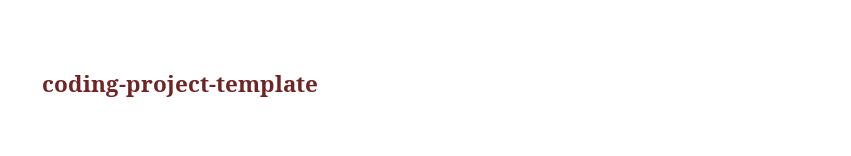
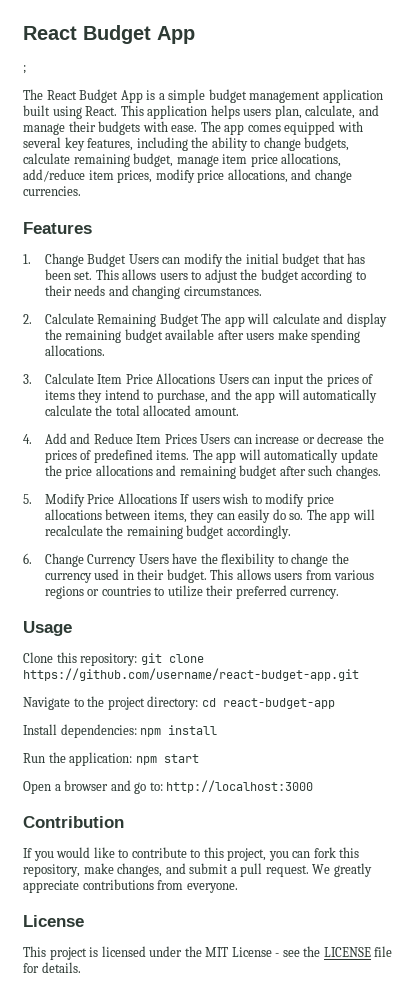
[42,75,318,97] coding-project-template -> [23,25,195,44] [23,65,26,74] [23,89,383,103] [23,105,379,119] [23,121,363,135] [23,137,350,151] [23,153,342,167] [23,169,352,183] [23,186,81,196] [23,222,92,234] [23,253,366,267] [44,269,366,283] [44,285,262,299] [23,313,387,327] [44,329,361,343] [44,345,105,356] [23,373,374,387] [44,389,378,403] [44,405,239,416] [23,433,384,444] [44,449,378,463] [44,465,381,479] [23,493,334,507] [44,509,375,523] [44,525,291,539] [23,553,349,567] [44,569,375,583] [44,585,340,599] [23,621,72,636] [23,652,204,666] [23,668,359,681] [23,696,335,710] [23,724,218,738] [23,752,199,766] [23,780,314,794] [23,816,124,828] [23,847,360,861] [23,863,372,877] [23,879,238,893] [23,915,84,927] [23,946,393,960] [23,962,81,973] React Budget App // ; // The React Budget App is a simple budget management application built using React. This application helps users plan, calculate, and manage their budgets with ease. The app comes equipped with several key features, including the ability to change budgets, calculate remaining budget, manage item price allocations, add/reduce item prices, modify price allocations, and change currencies. // Features // 1. Change Budget Users can modify the initial budget that has been set. This allows users to adjust the budget according to their needs and changing circumstances. // 2. Calculate Remaining Budget The app will calculate and display the remaining budget available after users make spending allocations. // 3. Calculate Item Price Allocations Users can input the prices of items they intend to purchase, and the app will automatically calculate the total allocated amount. // 4. Add and Reduce Item Prices Users can increase or decrease the prices of predefined items. The app will automatically update the price allocations and remaining budget after such changes. // 5. Modify Price Allocations If users wish to modify price allocations between items, they can easily do so. The app will recalculate the remaining budget accordingly. // 6. Change Currency Users have the flexibility to change the currency used in their budget. This allows users from various regions or countries to utilize their preferred currency. // Usage // Clone this repository: git clone https://github.com/username/react-budget-app.git // Navigate to the project directory: cd react-budget-app // Install dependencies: npm install // Run the application: npm start // Open a browser and go to: http://localhost:3000 // Contribution // If you would like to contribute to this project, you can fork this repository, make changes, and submit a pull request. We greatly appreciate contributions from everyone. // License // This project is licensed under the MIT License - see the LICENSE file for details.

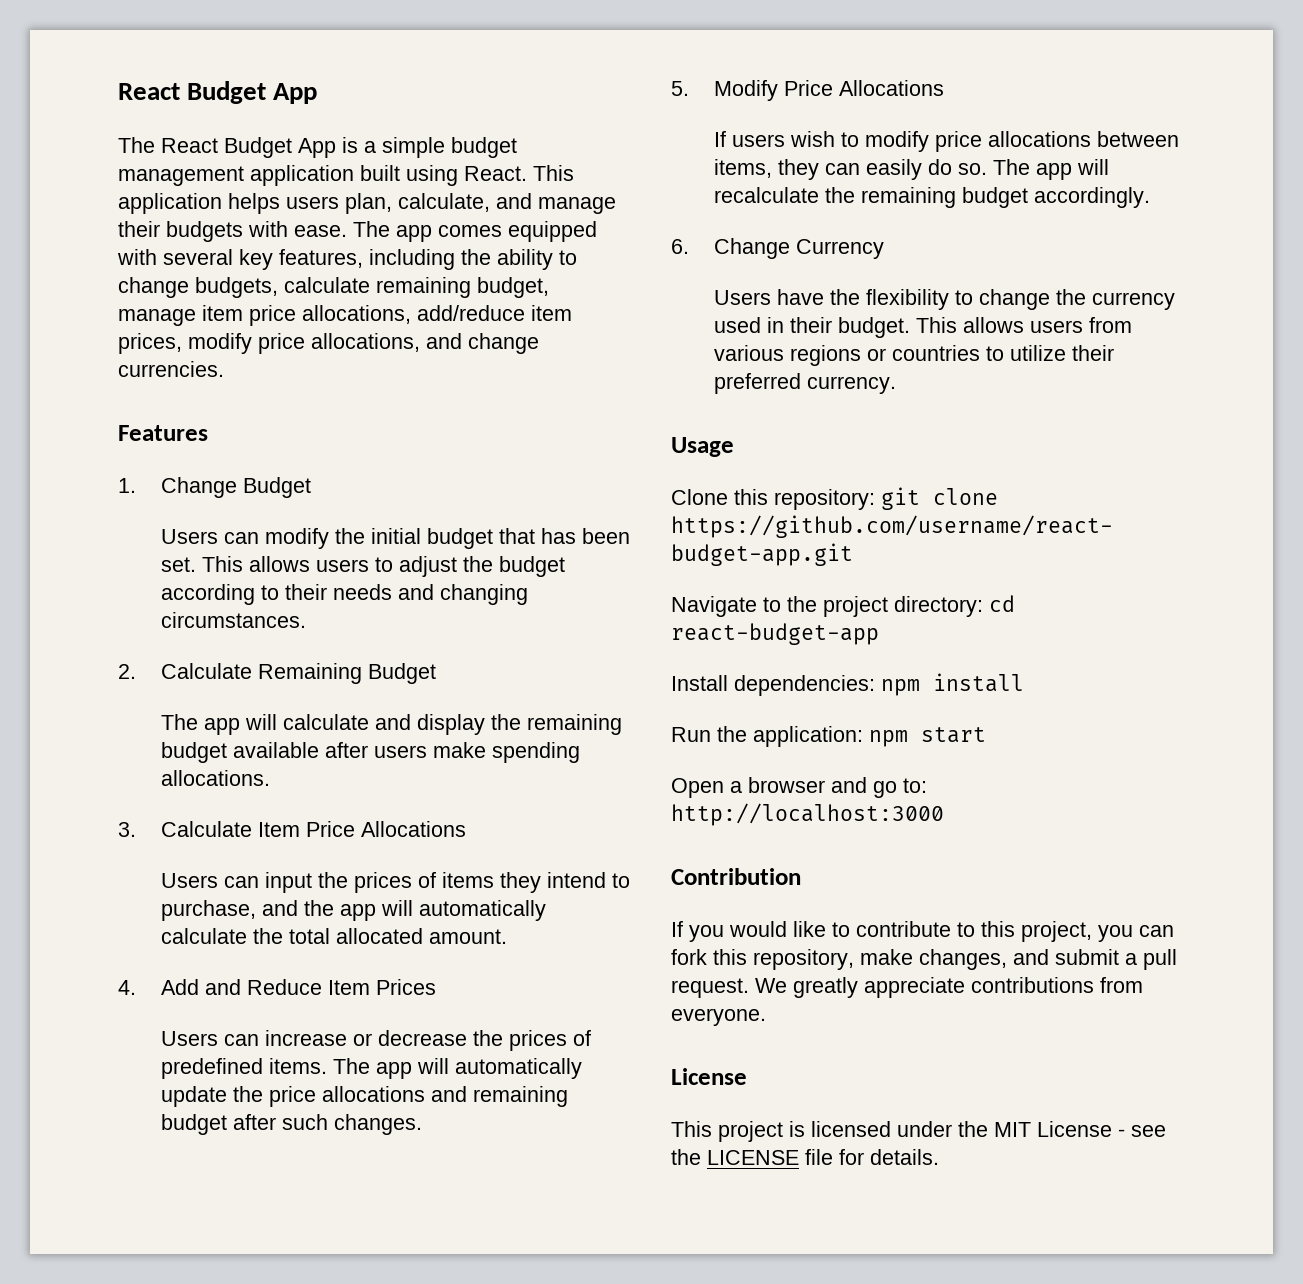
[23,25,195,44] [23,65,26,74] React Budget App // ; -> [118,81,318,104] React Budget App
(127, 260) none -> (311, 487) //
(199, 320) none -> (436, 673) //
(216, 378) none -> (466, 829) //
(197, 439) none -> (436, 987) //
(177, 498) none -> (944, 88) //
(137, 560) none -> (884, 249) //

